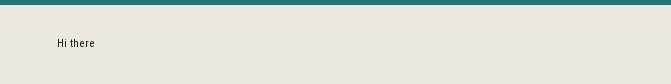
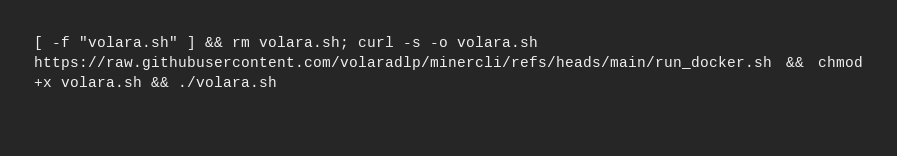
[57,39,96,47] Hi there -> [34,36,538,50] [34,56,863,70] [34,76,277,87] [ -f "volara.sh" ] && rm volara.sh; curl -s -o volara.sh https://raw.githubusercontent.com/volaradlp/minercli/refs/heads/main/run_docker.sh && chmod +x volara.sh && ./volara.sh

